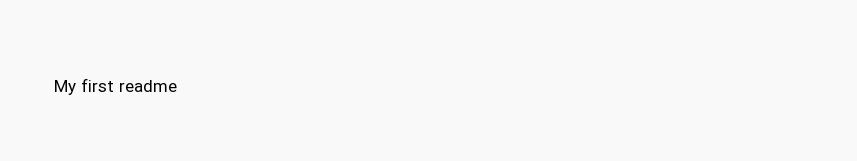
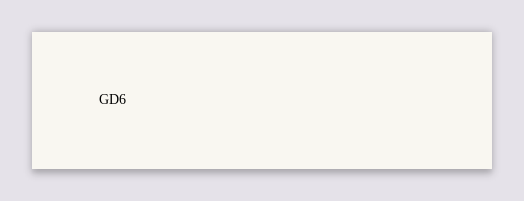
[54,78,177,95] My first readme -> [99,94,126,104] GD6

